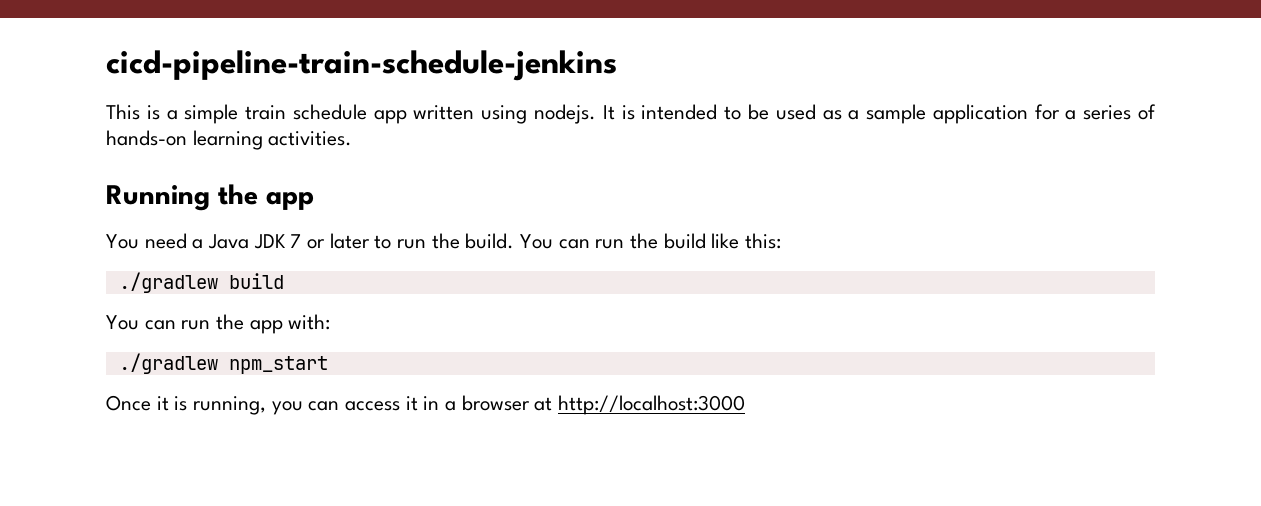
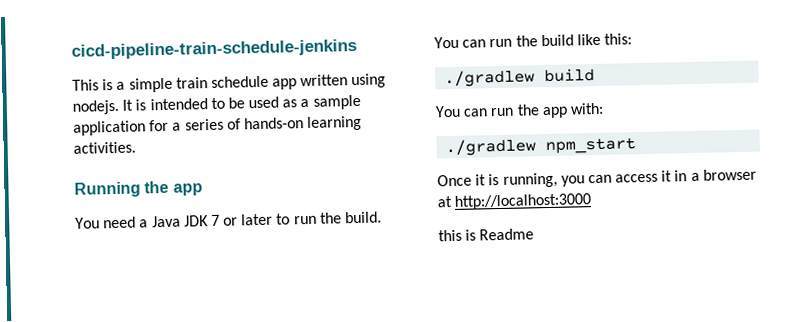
(746, 405) none -> [438,228,535,242] // this is Readme

